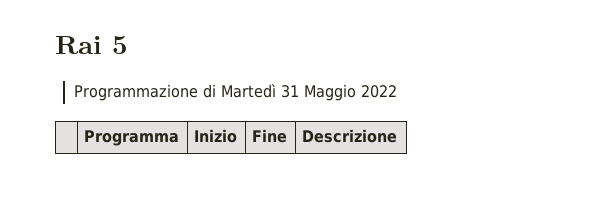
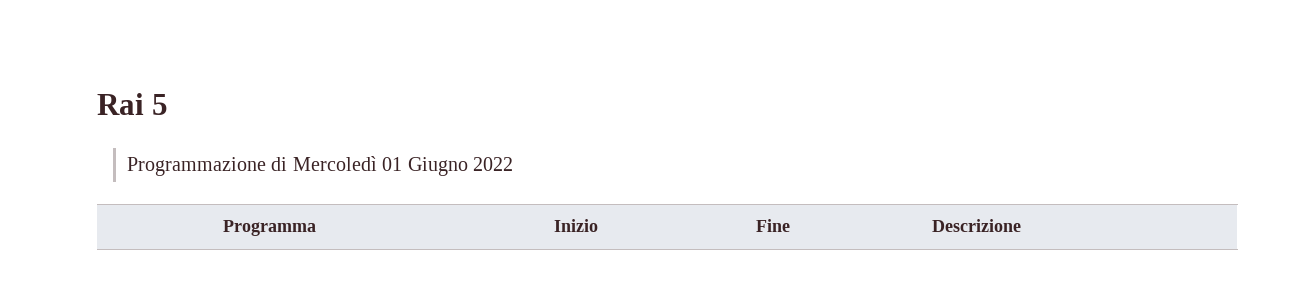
[221,84,357,101] Martedì 31 Maggio -> [292,156,468,176] Mercoledì 01 Giugno

